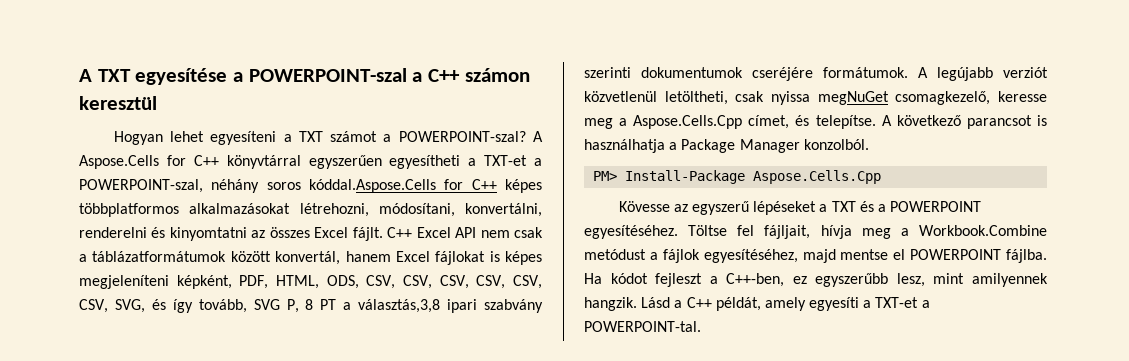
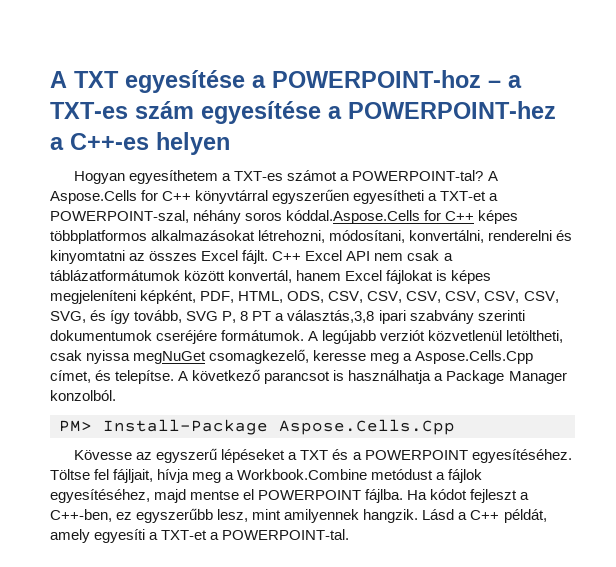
[248,68,530,82] [79,96,157,110] [113,131,323,145] POWERPOINT-szal a C++ számon keresztül // Hogyan lehet egyesíteni a TXT -> [272,70,522,88] [50,101,556,124] [50,132,230,155] [74,170,284,184] POWERPOINT-hoz – a TXT-es szám egyesítése a POWERPOINT-hez a C++-es helyen // Hogyan egyesíthetem a TXT-es
[398,131,526,142] POWERPOINT-szal? -> [352,170,484,181] POWERPOINT-tal?

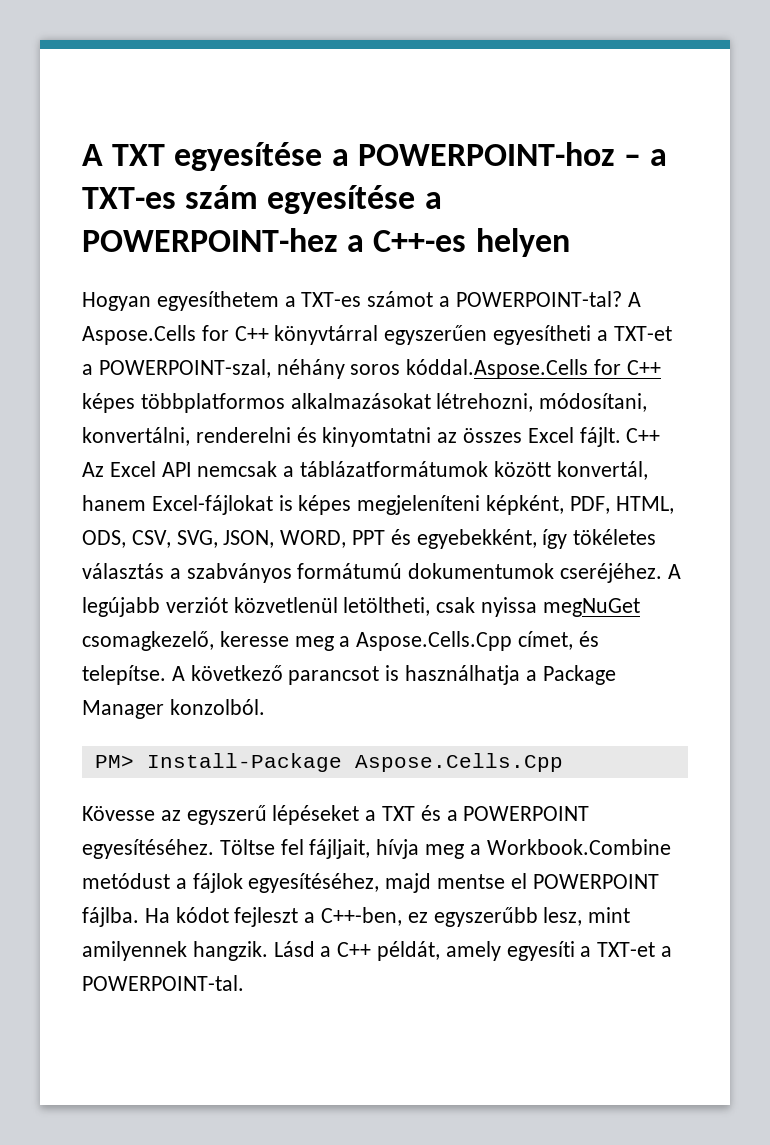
(302, 256) none -> [82,462,104,477] Az
[374,250,440,261] nem csak -> [197,461,278,477] nemcsak
[345,270,434,284] Excel fájlokat -> [151,495,273,515] Excel-fájlokat
[367,291,559,303] [50,310,525,324] [50,330,305,344] CSV, CSV, CSV, CSV, CSV, SVG, és így tovább, SVG P, 8 PT a választás,3,8 ipari szabvány szerinti dokumentumok cseréjére formátumok. -> [176,529,657,549] [82,563,663,583] SVG, JSON, WORD, PPT és egyebekként, így tökéletes választás a szabványos formátumú dokumentumok cseréjéhez.

